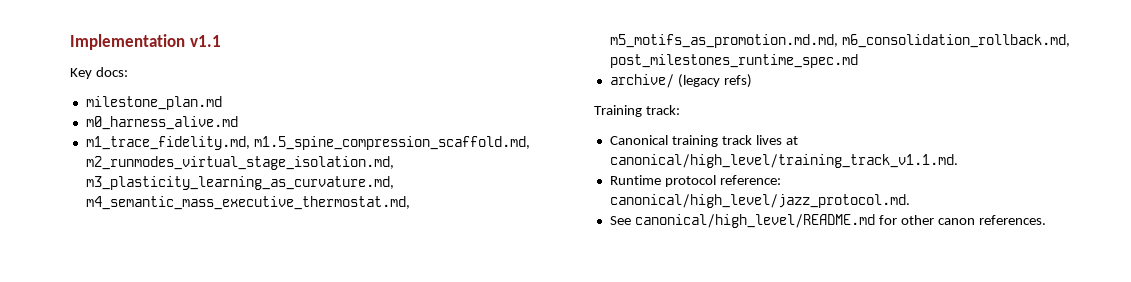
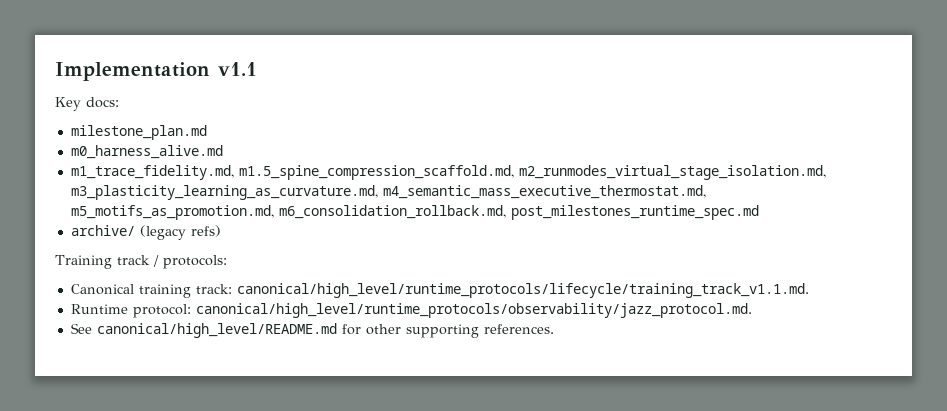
[609,34,838,48] m5_motifs_as_promotion.md.md, -> [70,205,274,220] m5_motifs_as_promotion.md,
[645,105,680,115] track: -> [116,255,227,269] track / protocols:
[721,135,798,145] [609,154,958,168] [609,175,781,187] [609,194,910,208] track lives at canonical/high_level/training_track_v1.1.md. // Runtime protocol reference: canonical/high_level/jazz_protocol.md. -> [195,283,809,298] [70,303,752,318] track: canonical/high_level/runtime_protocols/lifecycle/training_track_v1.1.md. // Runtime protocol: canonical/high_level/runtime_protocols/observability/jazz_protocol.md.
[937,218,975,225] canon -> [405,324,479,338] supporting

